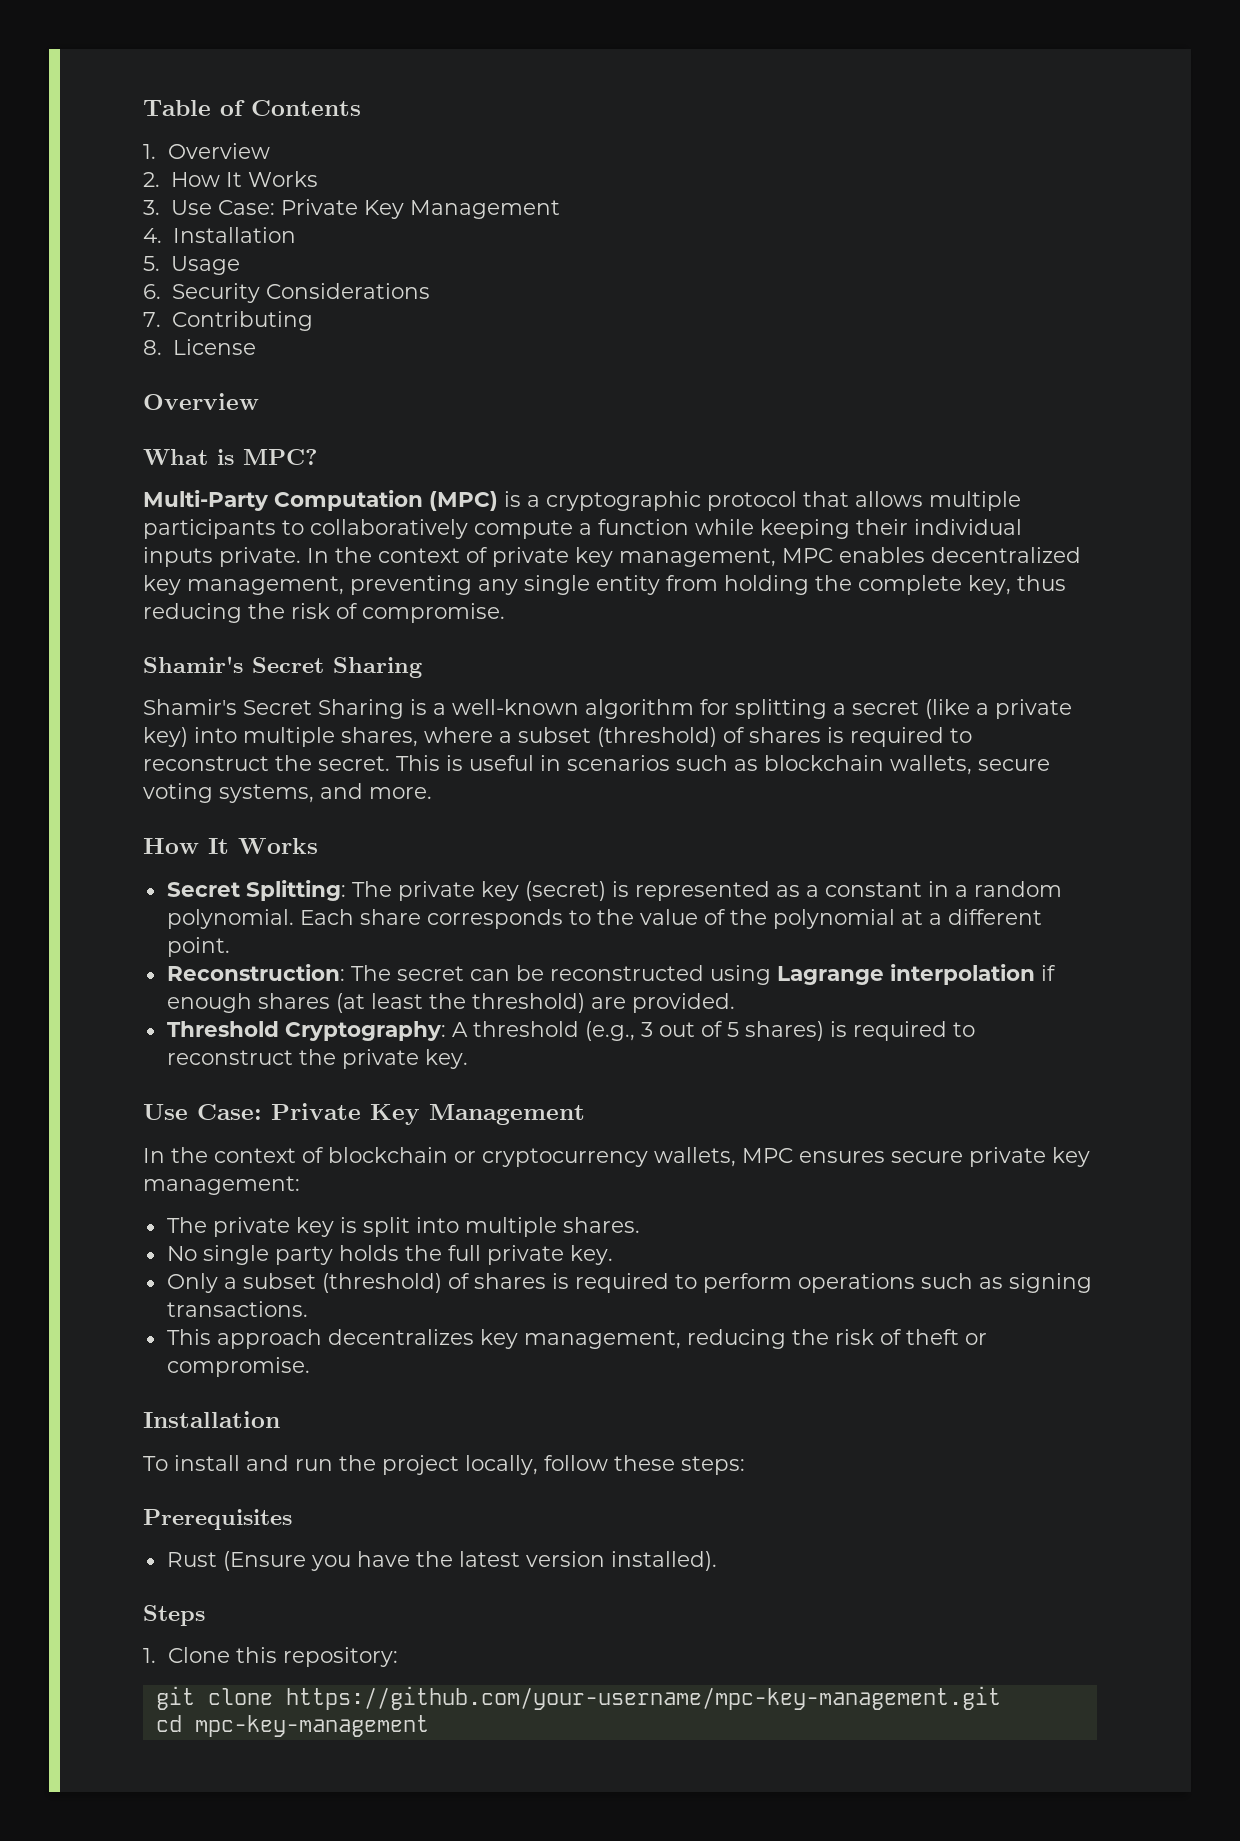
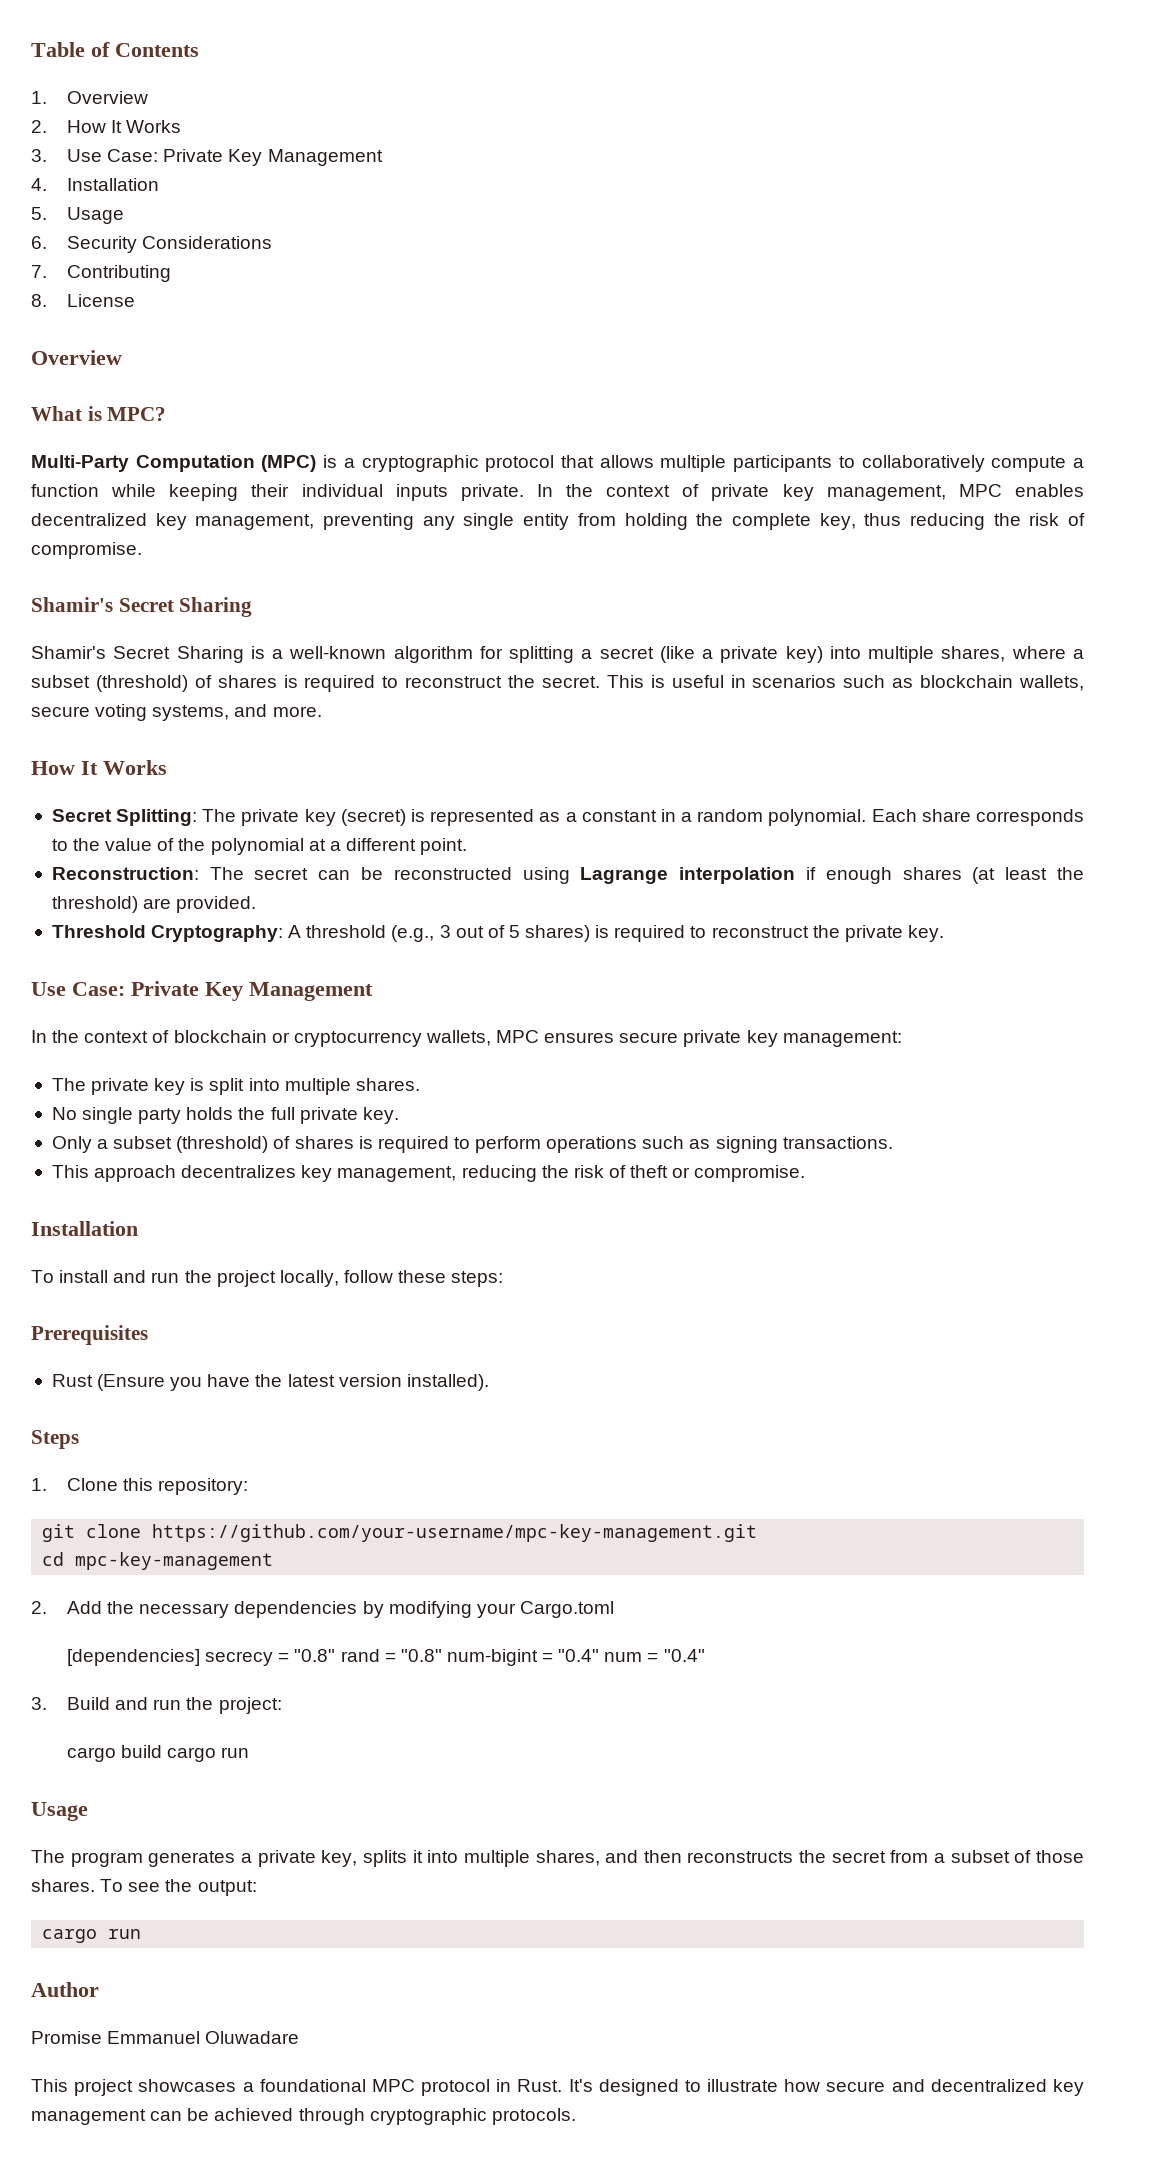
(429, 1726) none -> [31,1601,614,1618] [66,1649,705,1666] [31,1697,282,1714] [66,1745,250,1762] [31,1802,88,1821] [31,1850,1084,1867] [31,1879,257,1896] [42,1929,142,1943] [31,1982,99,1997] [31,2031,300,2044] [31,2079,1084,2096] [31,2108,576,2125] // 2. Add the necessary dependencies by modifying your Cargo.toml // [dependencies] secrecy = "0.8" rand = "0.8" num-bigint = "0.4" num = "0.4" // 3. Build and run the project: // cargo build cargo run // Usage // The program generates a private key, splits it into multiple shares, and then reconstructs the secret from a subset of those shares. To see the output: // cargo run // Author // Promise Emmanuel Oluwadare // This project showcases a foundational MPC protocol in Rust. It's designed to illustrate how secure and decentralized key management can be achieved through cryptographic protocols.

